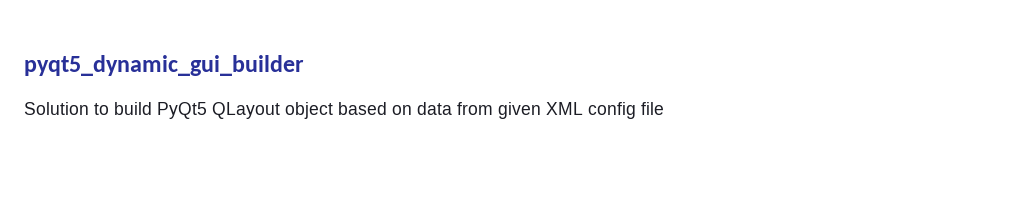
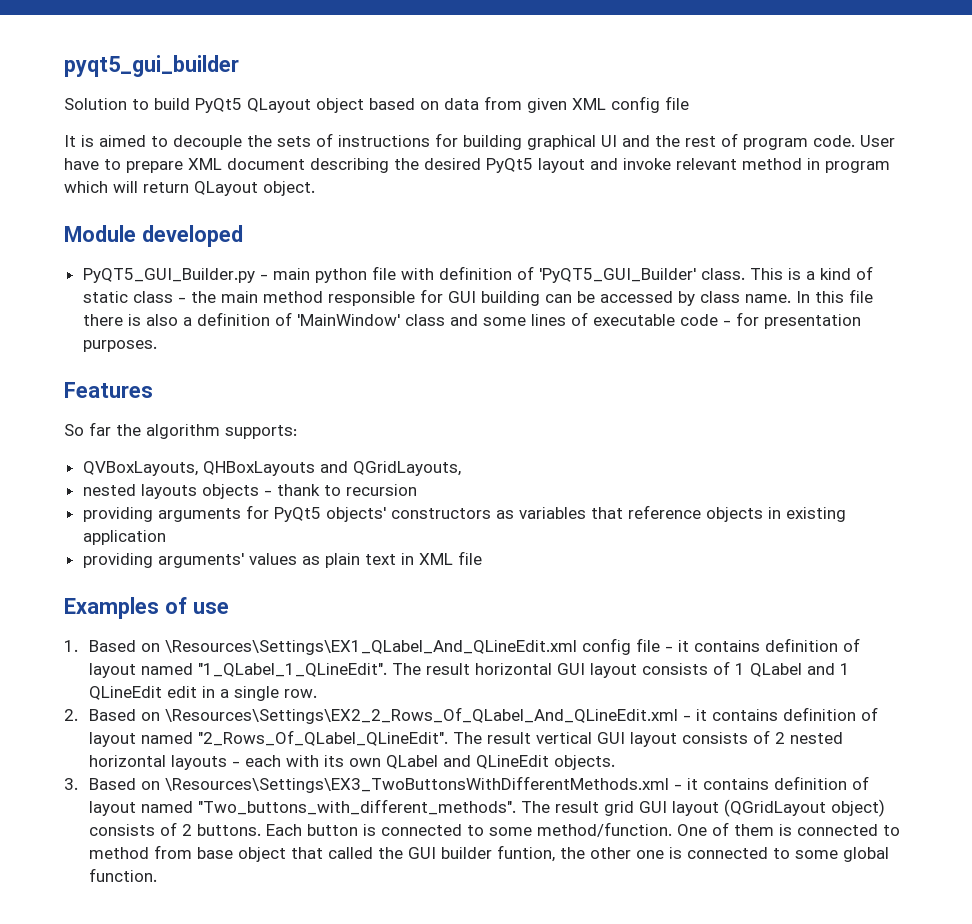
[24,55,304,76] pyqt5_dynamic_gui_builder -> [64,55,239,77] pyqt5_gui_builder
(664, 108) none -> [64,133,895,150] [64,158,890,173] [64,181,315,196] [64,225,243,247] [82,266,873,283] [82,289,873,306] [82,312,861,329] [82,340,157,352] [64,382,153,398] [64,422,297,439] [82,461,461,476] [82,484,417,499] [82,505,846,522] [82,530,166,545] [82,551,482,568] [64,597,229,619] [64,638,860,655] [88,661,850,678] [88,686,317,701] [64,707,878,724] [88,730,843,747] [88,755,615,770] [64,776,869,793] [88,799,885,817] [88,822,900,837] [88,845,889,862] [88,868,157,882] // It is aimed to decouple the sets of instructions for building graphical UI and the rest of program code. User have to prepare XML document describing the desired PyQt5 layout and invoke relevant method in program which will return QLayout object. // Module developed // PyQT5_GUI_Builder.py - main python file with definition of 'PyQT5_GUI_Builder' class. This is a kind of static class - the main method responsible for GUI building can be accessed by class name. In this file there is also a definition of 'MainWindow' class and some lines of executable code - for presentation purposes. // Features // So far the algorithm supports: // QVBoxLayouts, QHBoxLayouts and QGridLayouts, // nested layouts objects - thank to recursion // providing arguments for PyQt5 objects' constructors as variables that reference objects in existing application // providing arguments' values as plain text in XML file // Examples of use // 1. Based on \Resources\Settings\EX1_QLabel_And_QLineEdit.xml config file - it contains definition of layout named "1_QLabel_1_QLineEdit". The result horizontal GUI layout consists of 1 QLabel and 1 QLineEdit edit in a single row. // 2. Based on \Resources\Settings\EX2_2_Rows_Of_QLabel_And_QLineEdit.xml - it contains definition of layout named "2_Rows_Of_QLabel_QLineEdit". The result vertical GUI layout consists of 2 nested horizontal layouts - each with its own QLabel and QLineEdit objects. // 3. Based on \Resources\Settings\EX3_TwoButtonsWithDifferentMethods.xml - it contains definition of layout named "Two_buttons_with_different_methods". The result grid GUI layout (QGridLayout object) consists of 2 buttons. Each button is connected to some method/function. One of them is connected to method from base object that called the GUI builder funtion, the other one is connected to some global function.

